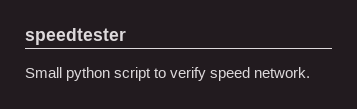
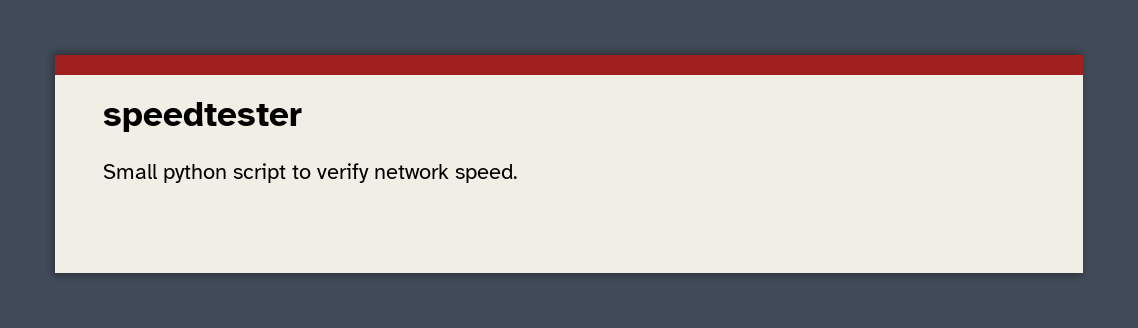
[210,67,311,81] speed network. -> [374,164,518,183] network speed.

